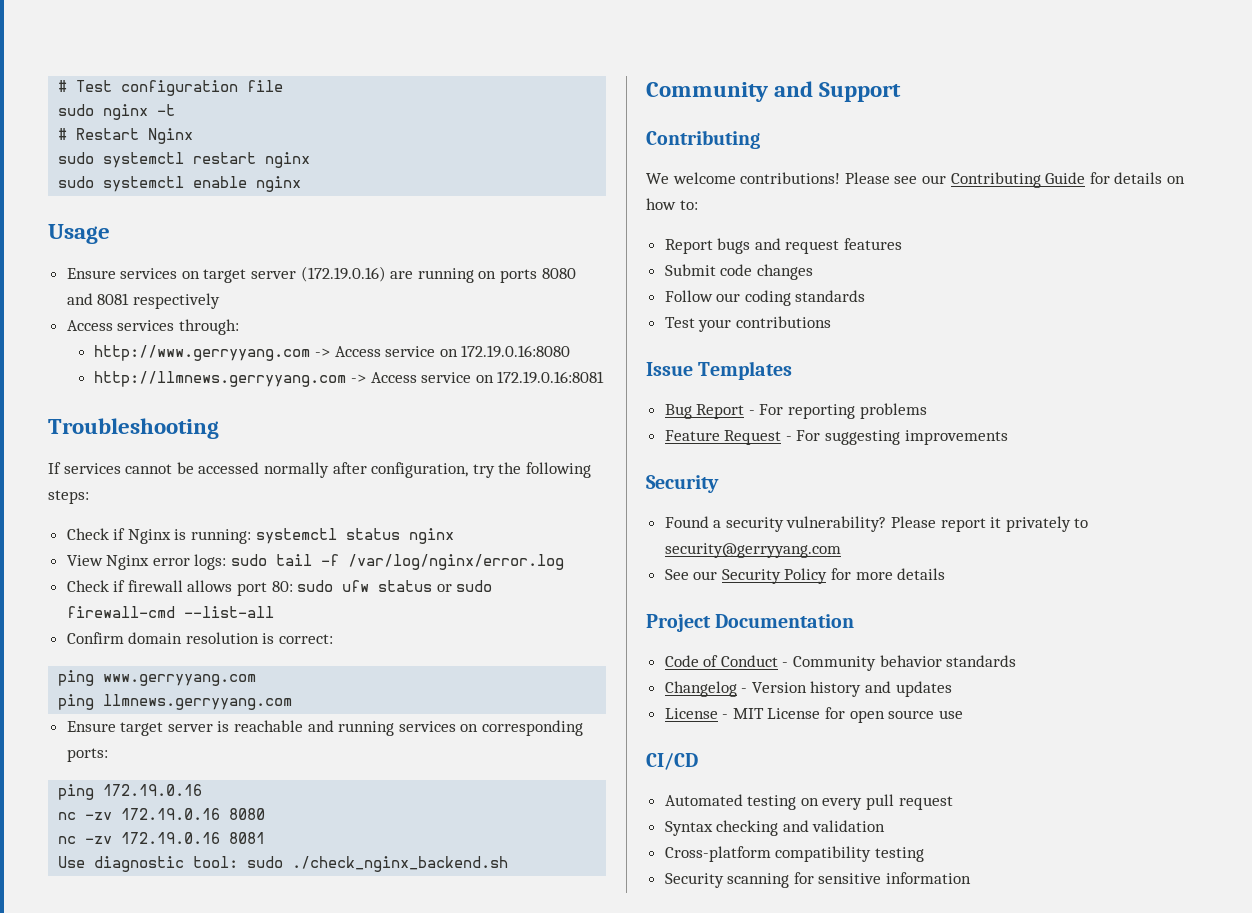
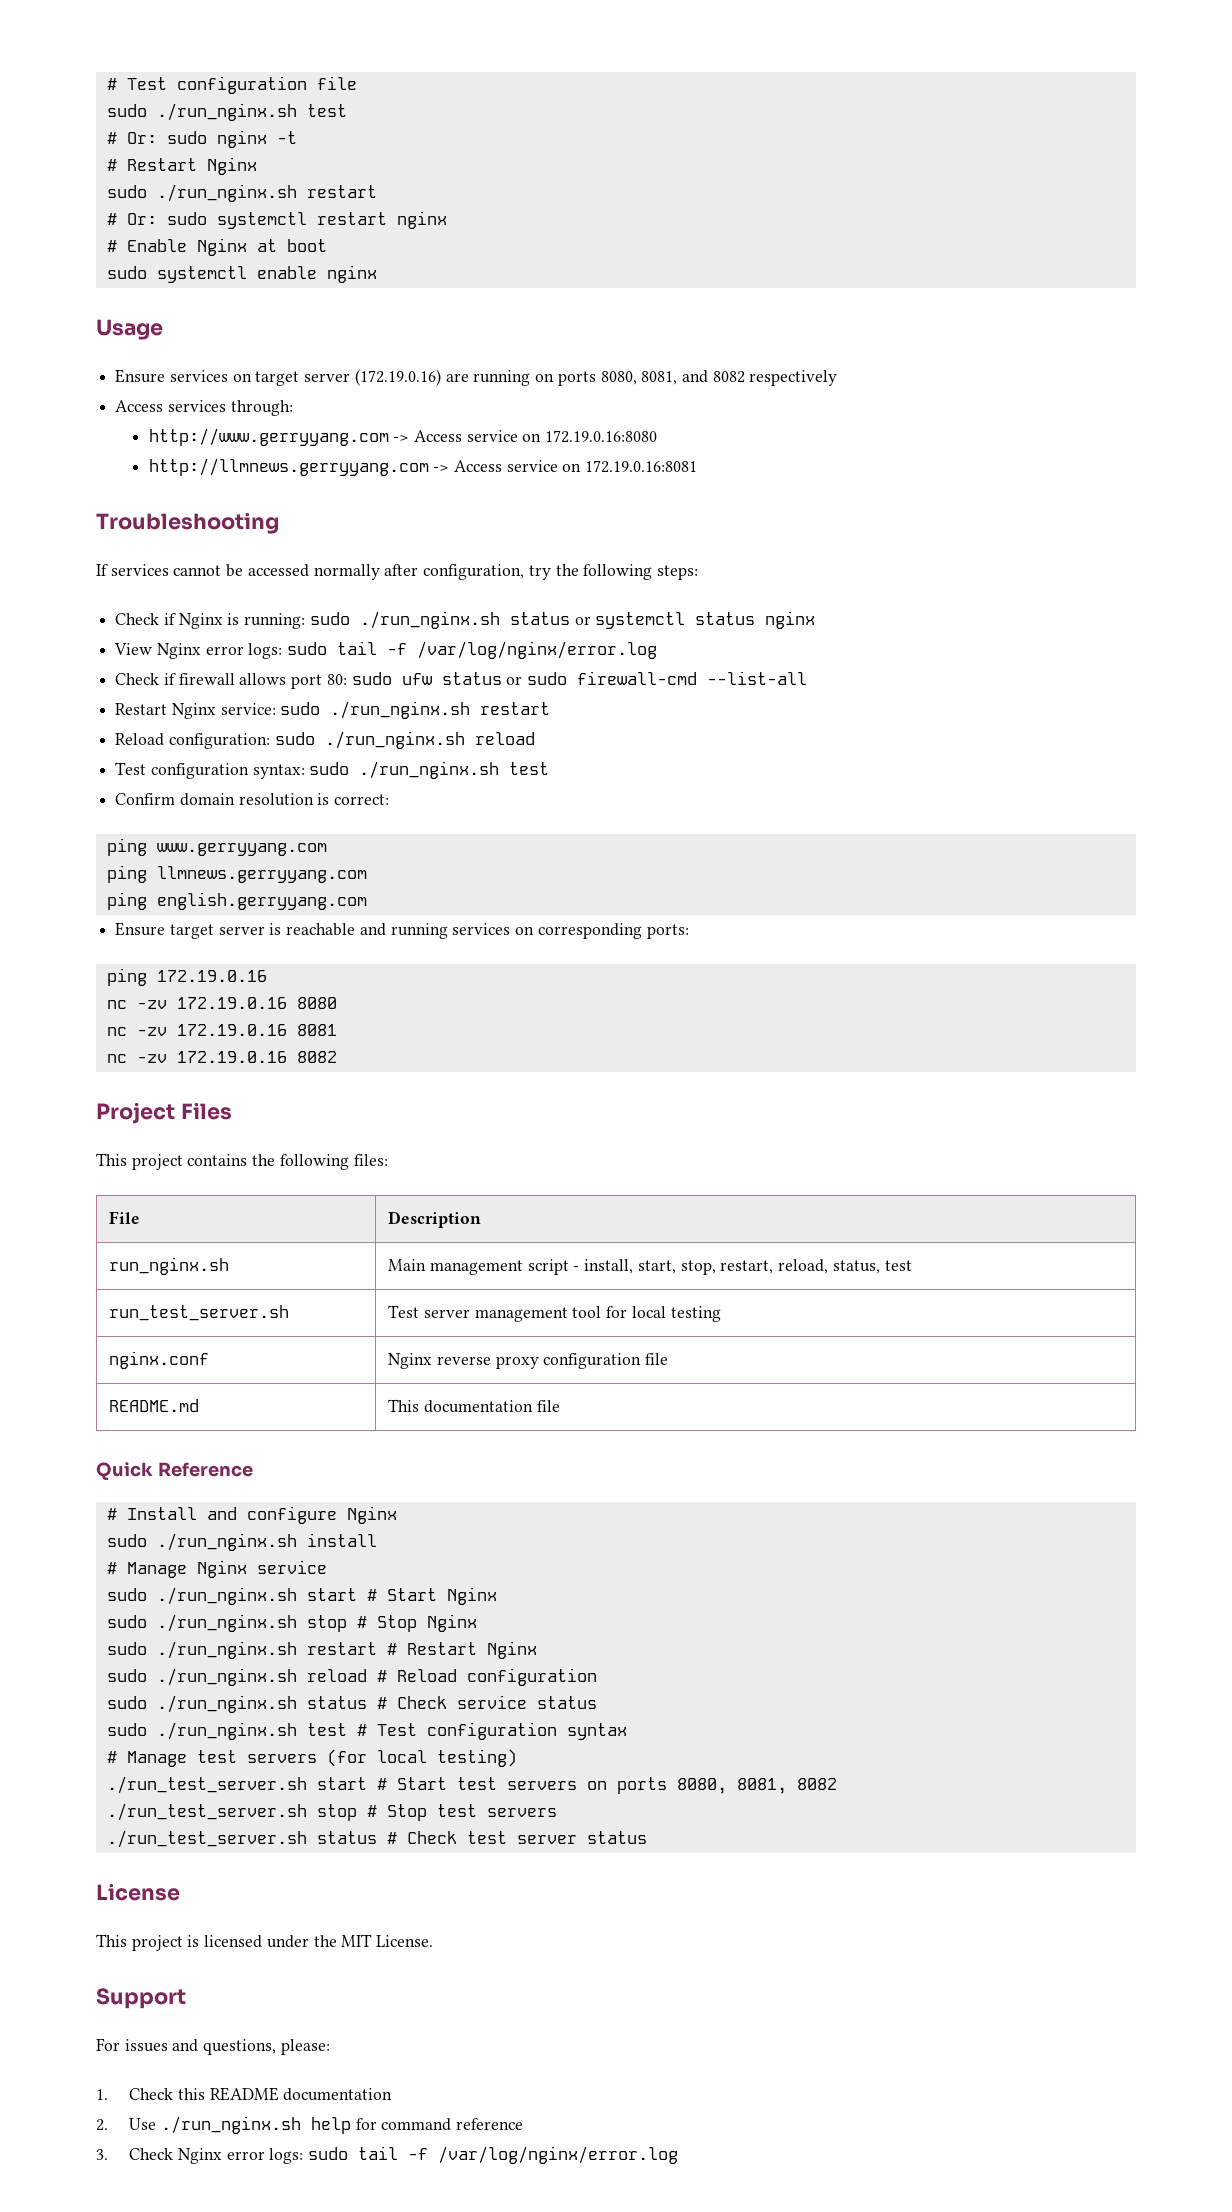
(95, 110) none -> [156,103,347,121] [106,131,207,144] ./run_nginx.sh test // # Or: sudo
[103,152,311,168] systemctl restart nginx -> [156,184,377,202] [106,211,447,229] [106,238,327,256] ./run_nginx.sh restart // # Or: sudo systemctl restart nginx // # Enable Nginx at boot
[541,268,576,279] [66,293,130,305] 8080 and 8081 -> [600,370,745,385] 8080, 8081, and 8082
(252, 536) none -> [309,611,591,629] sudo ./run_nginx.sh status or
(274, 612) none -> [115,701,551,719] [115,731,535,749] [115,761,550,779] // Restart Nginx service: sudo ./run_nginx.sh restart // Reload configuration: sudo ./run_nginx.sh reload // Test configuration syntax: sudo ./run_nginx.sh test
(293, 702) none -> [106,892,367,910] // ping english.gerryyang.com
[58,856,509,872] [646,81,902,102] [646,130,760,149] [646,172,1185,188] [646,198,698,210] [664,238,903,254] [664,264,813,280] [664,290,866,306] [664,316,831,332] [646,361,793,380] [664,403,927,419] [664,430,1008,445] [646,475,719,493] [664,516,1089,532] [664,543,841,558] [664,568,946,584] [646,614,855,632] [664,655,1017,671] [664,681,952,697] [664,707,963,723] [646,753,698,770] [664,794,953,810] [664,820,886,836] [664,846,924,862] [664,872,972,888] Use diagnostic tool: sudo ./check_nginx_backend.sh // Community and Support // Contributing // We welcome contributions! Please see our Contributing Guide for details on how to: // Report bugs and request features // Submit code changes // Follow our coding standards // Test your contributions // Issue Templates // Bug Report - For reporting problems // Feature Request - For suggesting improvements // Security // Found a security vulnerability? Please report it privately to security@gerryyang.com // See our Security Policy for more details // Project Documentation // Code of Conduct - Community behavior standards // Changelog - Version history and updates // License - MIT License for open source use // CI/CD // Automated testing on every pull request // Syntax checking and validation // Cross-platform compatibility testing // Security scanning for sensitive information -> [106,1051,337,1063] [96,1102,232,1124] [96,1153,388,1170] [109,1211,141,1224] [388,1211,482,1228] [109,1257,230,1275] [388,1259,912,1275] [109,1305,290,1321] [388,1305,721,1322] [109,1351,210,1369] [388,1353,669,1369] [109,1399,200,1412] [388,1399,560,1413] [96,1462,253,1480] [106,1506,397,1524] [106,1533,377,1551] [106,1560,327,1578] [106,1587,497,1605] [106,1614,477,1632] [106,1641,537,1659] [106,1668,597,1686] [106,1695,597,1713] [106,1722,627,1740] [106,1749,517,1767] [106,1776,837,1794] [106,1803,557,1821] [106,1830,647,1848] [96,1883,180,1901] [96,1934,434,1951] [96,1988,186,2009] [96,2038,330,2055] [96,2087,393,2101] [96,2116,524,2134] [96,2146,679,2164] nc -zv 172.19.0.16 8082 // Project Files // This project contains the following files: // File | Description // run_nginx.sh | Main management script - install, start, stop, restart, reload, status, test // run_test_server.sh | Test server management tool for local testing // nginx.conf | Nginx reverse proxy configuration file // README.md | This documentation file // Quick Reference // # Install and configure Nginx // sudo ./run_nginx.sh install // # Manage Nginx service // sudo ./run_nginx.sh start # Start Nginx // sudo ./run_nginx.sh stop # Stop Nginx // sudo ./run_nginx.sh restart # Restart Nginx // sudo ./run_nginx.sh reload # Reload configuration // sudo ./run_nginx.sh status # Check service status // sudo ./run_nginx.sh test # Test configuration syntax // # Manage test servers (for local testing) // ./run_test_server.sh start # Start test servers on ports 8080, 8081, 8082 // ./run_test_server.sh stop # Stop test servers // ./run_test_server.sh status # Check test server status // License // This project is licensed under the MIT License. // Support // For issues and questions, please: // 1. Check this README documentation // 2. Use ./run_nginx.sh help for command reference // 3. Check Nginx error logs: sudo tail -f /var/log/nginx/error.log

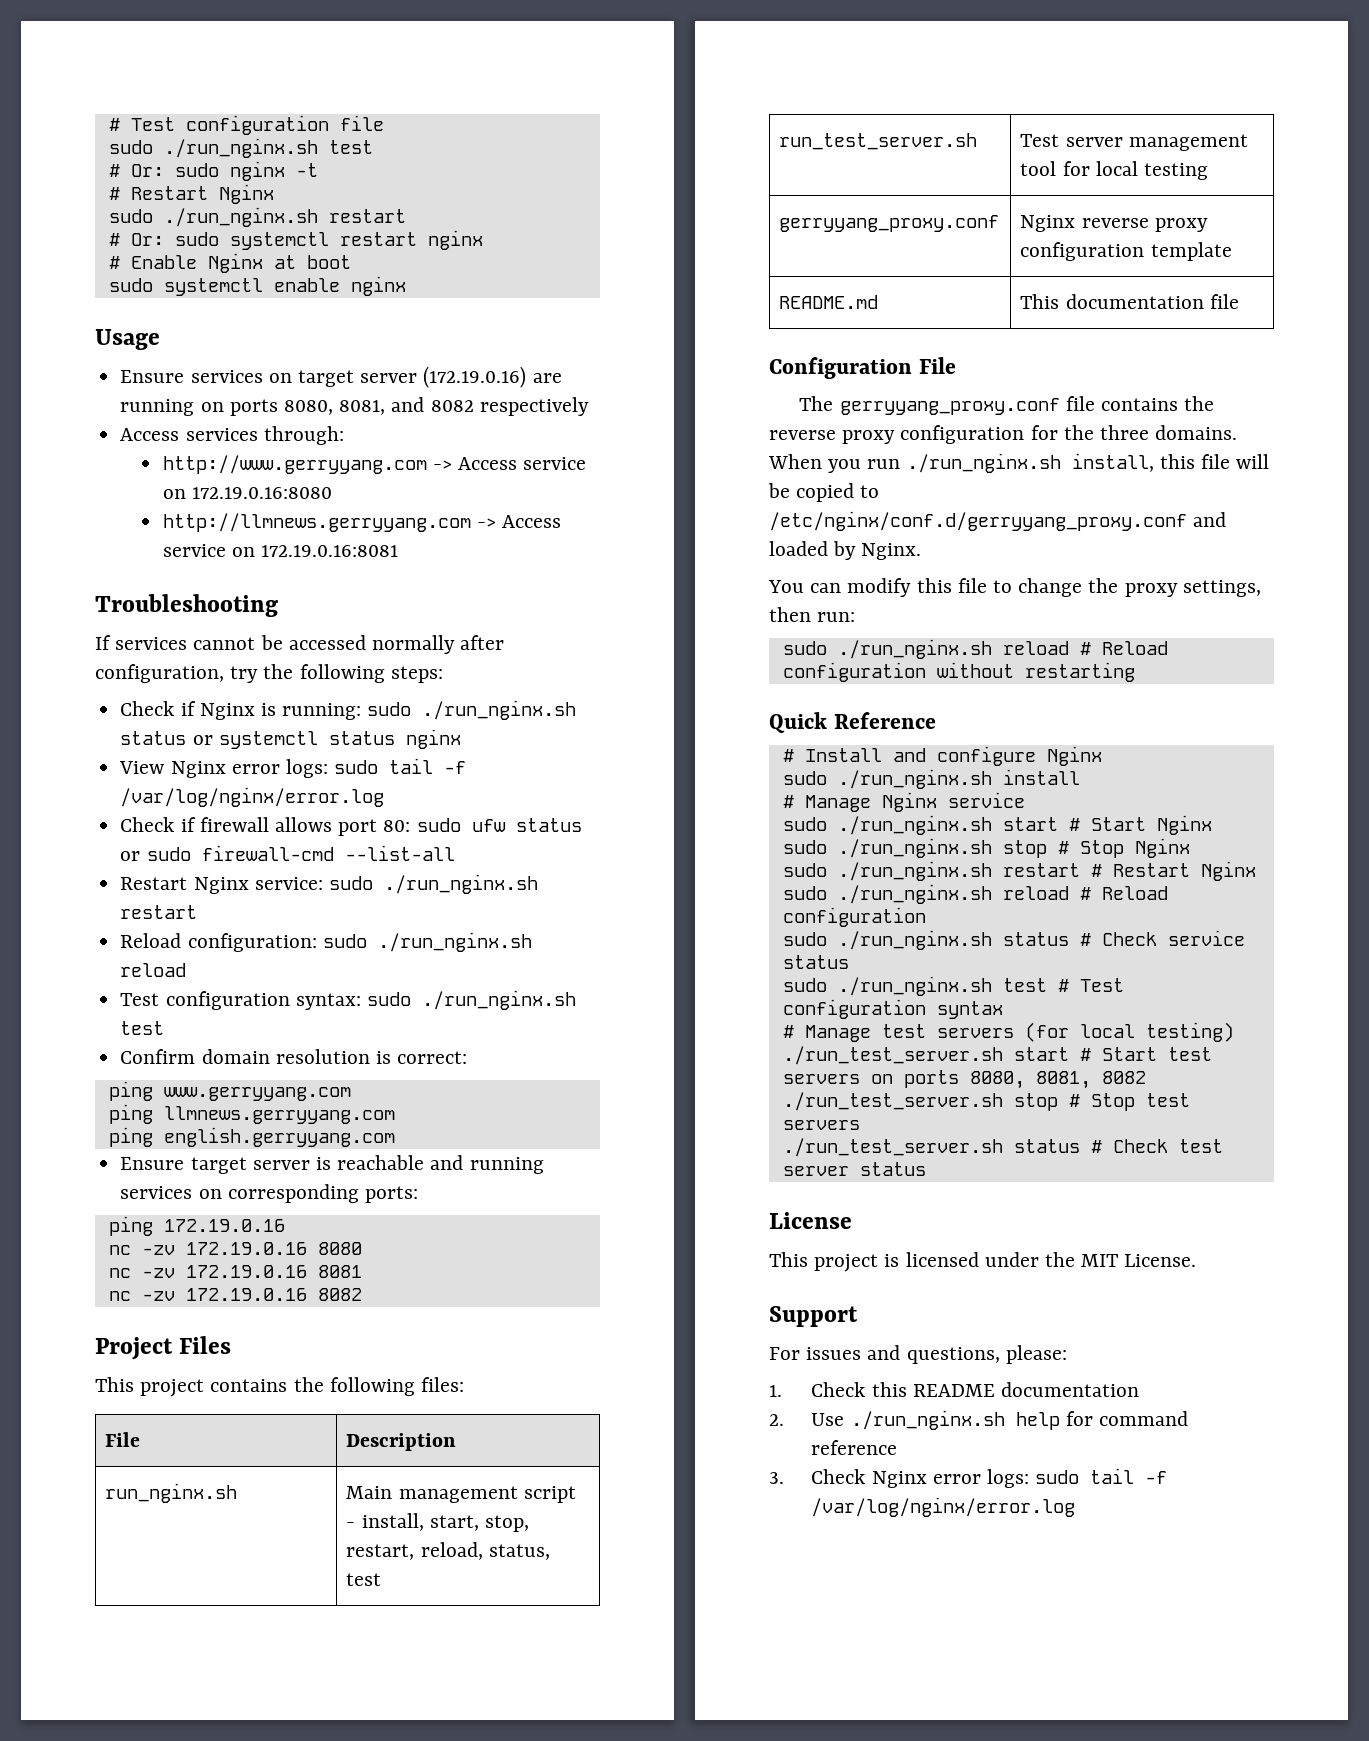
[109,1351,210,1369] nginx.conf -> [779,215,1000,232] gerryyang_proxy.conf
[645,1353,669,1365] file -> [1150,242,1232,261] template
(560, 1406) none -> [769,357,956,379] [799,396,1215,415] [769,425,1238,444] [768,453,1270,473] [768,483,880,502] [769,511,1227,531] [769,541,922,560] [768,578,1261,597] [769,607,856,622] [782,639,1168,659] [782,662,1135,682] // Configuration File // The gerryyang_proxy.conf file contains the reverse proxy configuration for the three domains. When you run ./run_nginx.sh install, this file will be copied to /etc/nginx/conf.d/gerryyang_proxy.conf and loaded by Nginx. // You can modify this file to change the proxy settings, then run: // sudo ./run_nginx.sh reload # Reload configuration without restarting

